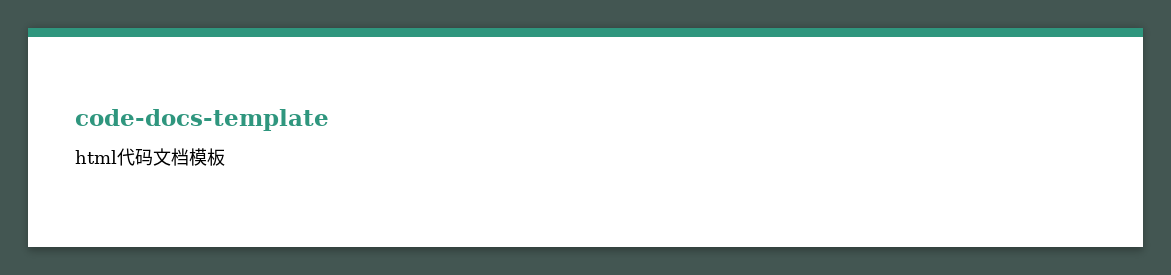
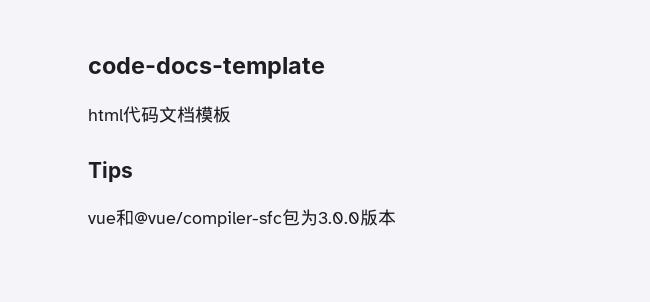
(225, 157) none -> [88,161,133,183] [88,209,396,227] // Tips // vue和@vue/compiler-sfc包为3.0.0版本

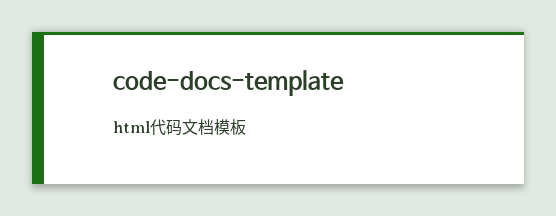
[88,161,133,183] [88,209,396,227] // Tips // vue和@vue/compiler-sfc包为3.0.0版本 -> (246, 127) none

